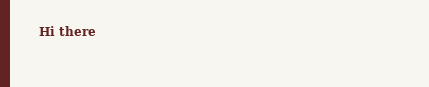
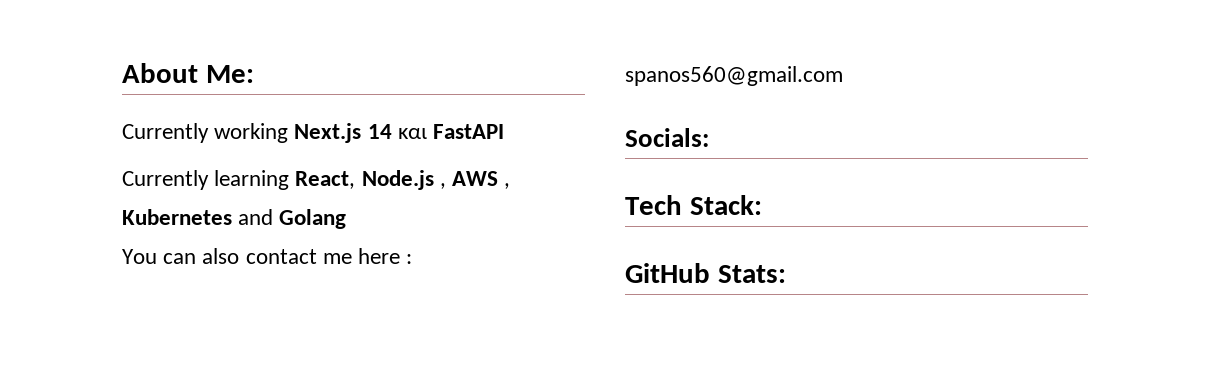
[39,26,96,36] Hi there -> [122,63,254,83] [122,123,505,143] [122,170,511,190] [122,209,347,229] [122,248,413,264] [625,66,843,86] [625,128,709,147] [625,195,762,215] [625,263,786,283] About Me: // Currently working Next.js 14 και FastAPI // Currently learning React, Node.js , AWS , Kubernetes and Golang // You can also contact me here : spanos560@gmail.com // Socials: // Tech Stack: // GitHub Stats:

